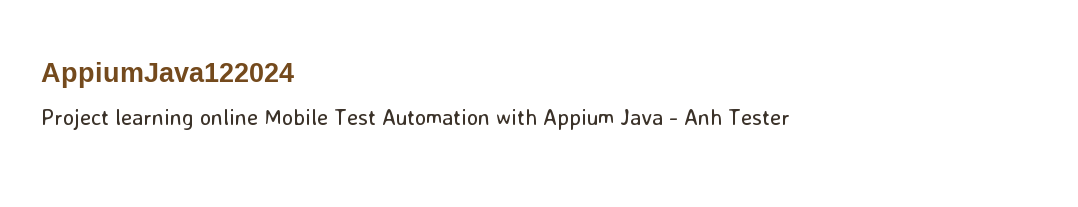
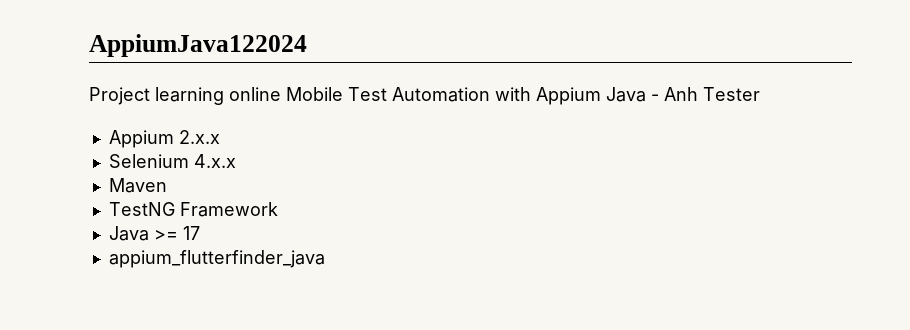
(790, 117) none -> [108,130,220,148] [108,154,236,168] [108,178,167,193] [108,202,278,217] [108,226,200,241] [108,250,325,268] // Appium 2.x.x // Selenium 4.x.x // Maven // TestNG Framework // Java >= 17 // appium_flutterfinder_java

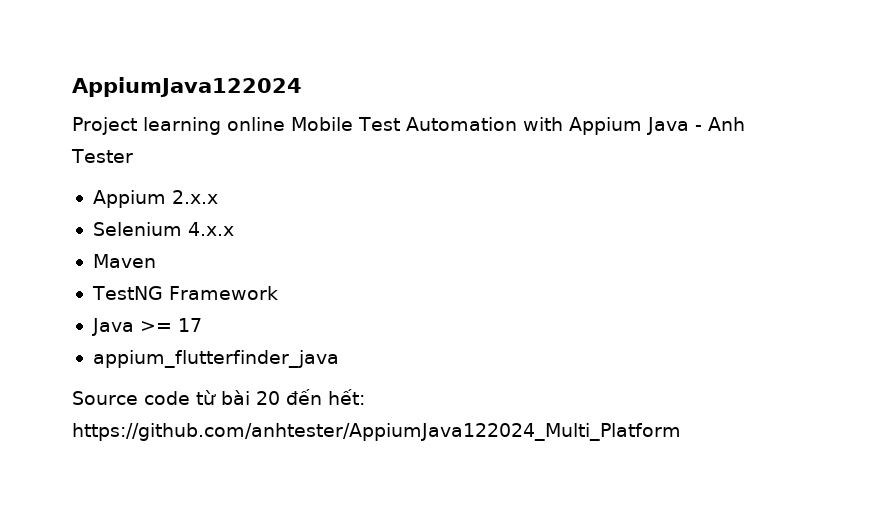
(325, 259) none -> [72,389,365,405] [72,423,681,441] // Source code từ bài 20 đến hết: https://github.com/anhtester/AppiumJava122024_Multi_Platform

